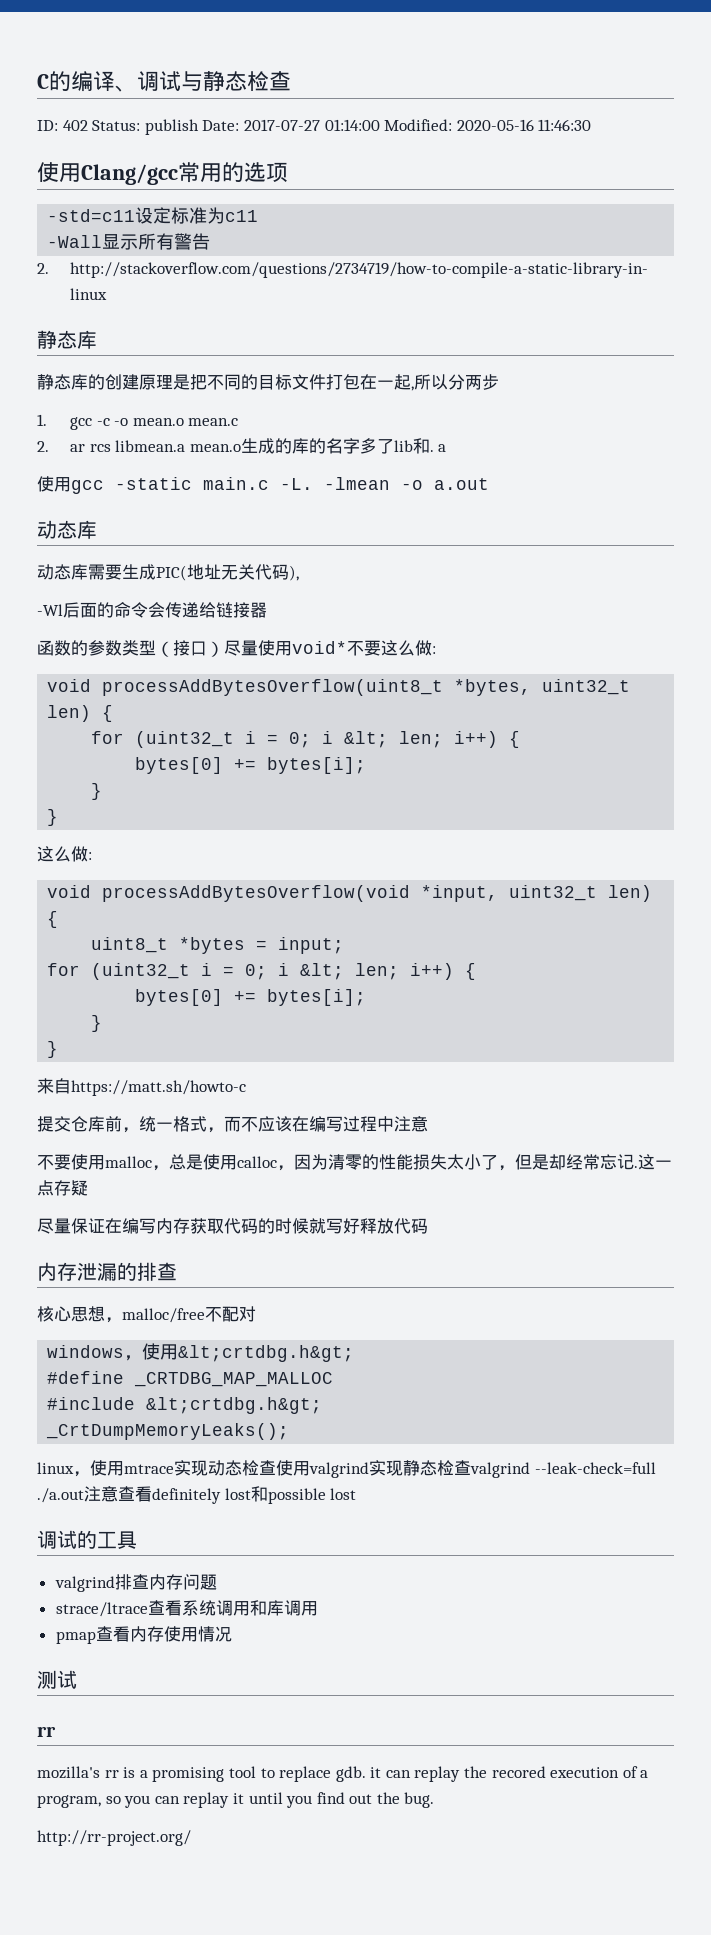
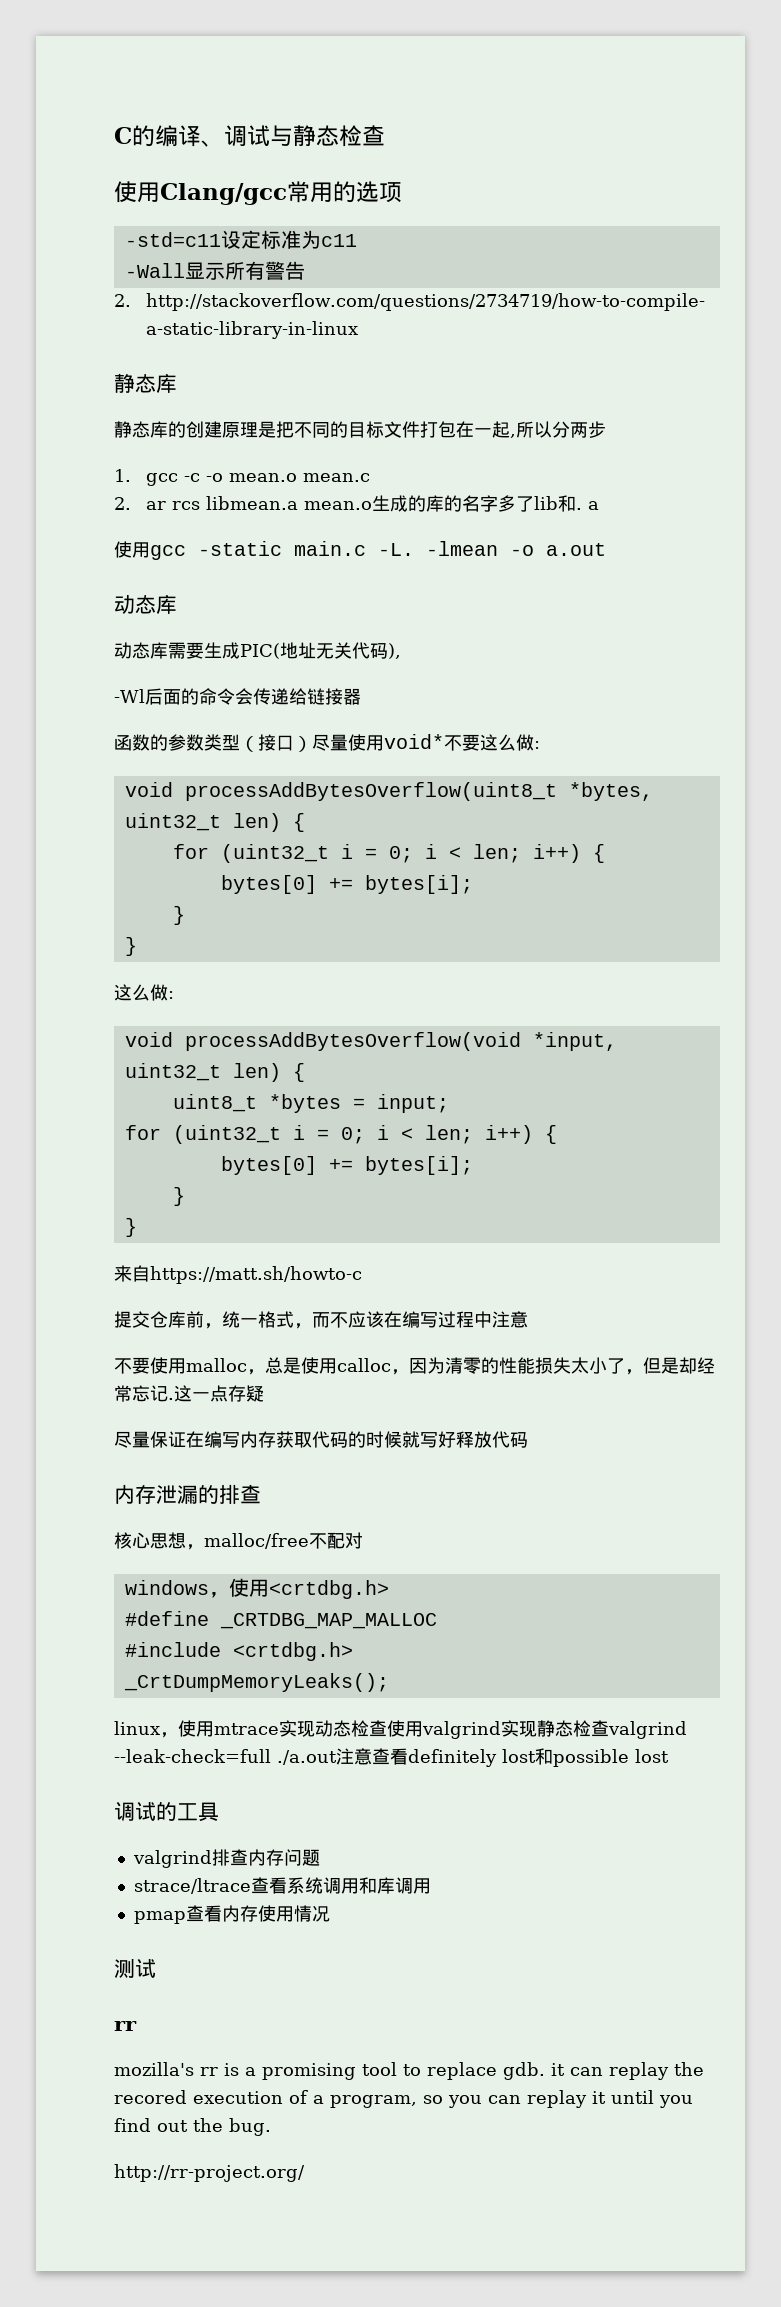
[37,119,592,135] // ID: 402 Status: publish Date: 2017-07-27 01:14:00 Modified: 2020-05-16 11:46:30 -> (385, 135) none
[344,731,389,748] &lt; -> [448,847,461,859] <
[300,963,345,980] &lt; -> [400,1128,413,1140] <
[178,1345,355,1362] &lt;crtdbg.h&gt; -> [268,1580,389,1599] <crtdbg.h>
[146,1397,323,1414] &lt;crtdbg.h&gt; -> [232,1642,353,1661] <crtdbg.h>

